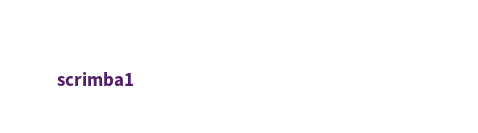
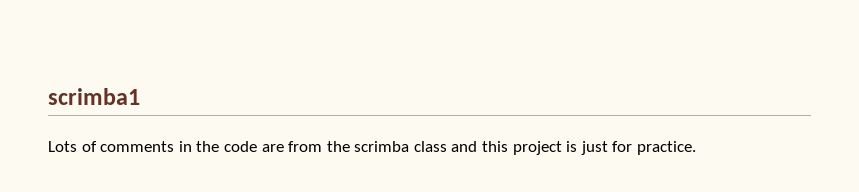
(134, 79) none -> [48,141,697,155] // Lots of comments in the code are from the scrimba class and this project is just for practice.

